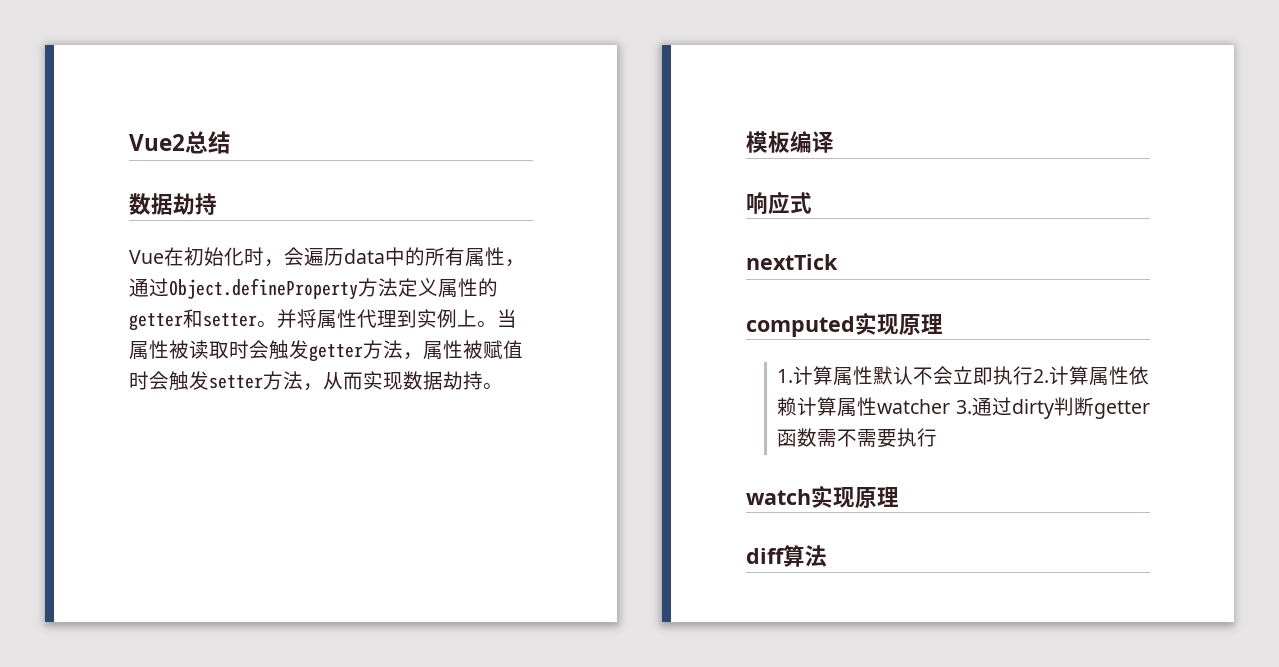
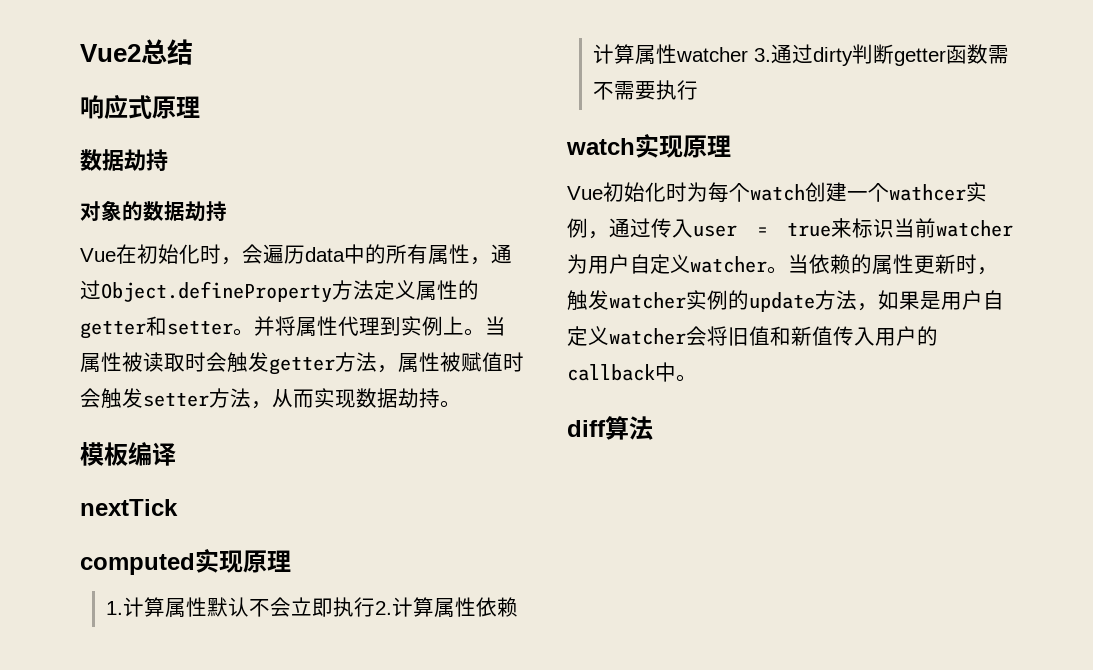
(231, 142) none -> [80,95,200,119] [80,149,168,171] [80,200,143,221] 响应式原理 // 数据劫持 // 对象的
[746,191,812,215] // 响应式 -> (176, 454) none
(899, 497) none -> [567,182,987,203] [567,218,1013,239] [567,254,998,275] [567,290,1004,312] [567,326,938,346] [567,362,697,382] // Vue初始化时为每个watch创建一个wathcer实例，通过传入user = true来标识当前watcher为用户自定义watcher。当依赖的属性更新时，触发watcher实例的update方法，如果是用户自定义watcher会将旧值和新值传入用户的callback中。

